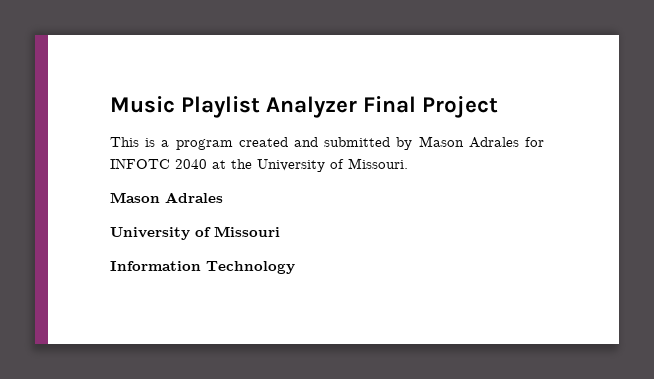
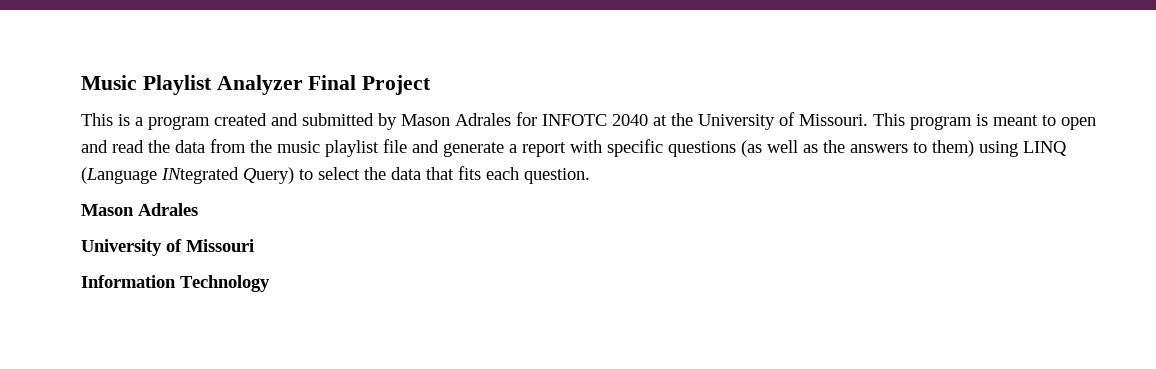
(408, 163) none -> [873,113,1096,130] [81,139,1067,157] [81,166,590,184] This program is meant to open and read the data from the music playlist file and generate a report with specific questions (as well as the answers to them) using LINQ (Language INtegrated Query) to select the data that fits each question.

